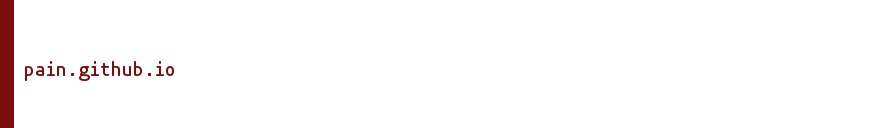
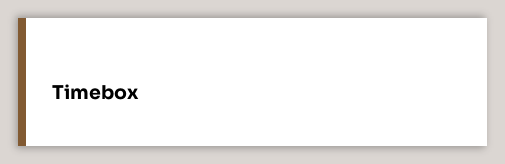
[24,61,176,81] pain.github.io -> [52,84,139,100] Timebox

